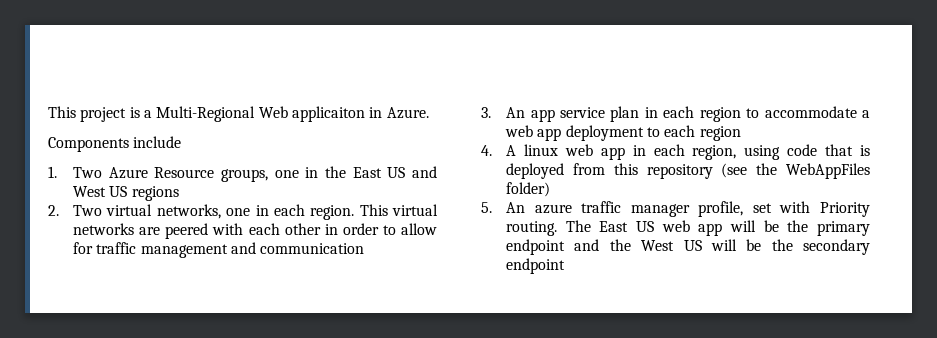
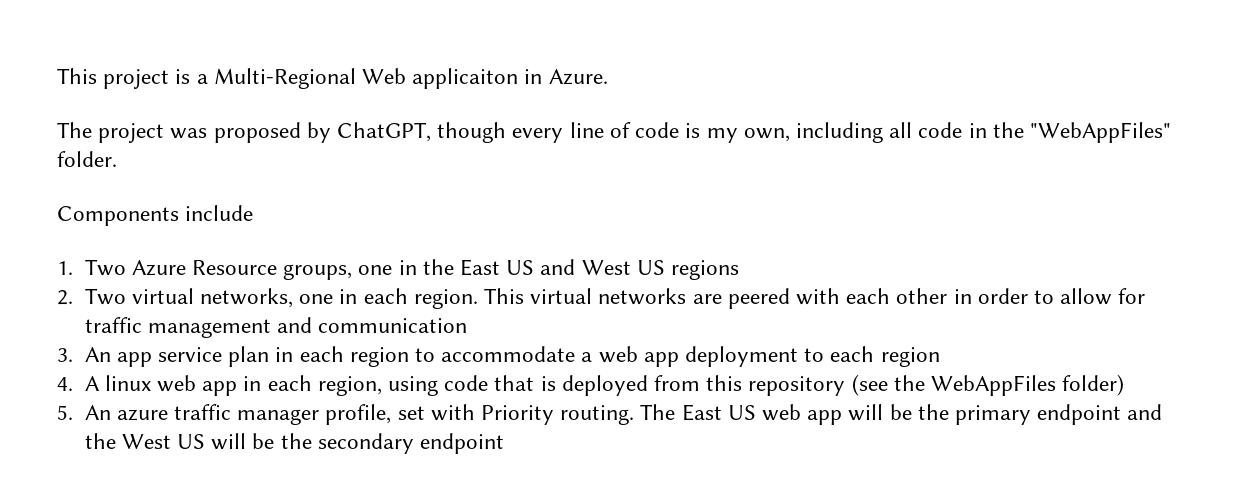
(429, 113) none -> [57,122,1171,143] [57,151,117,167] // The project was proposed by ChatGPT, though every line of code is my own, including all code in the "WebAppFiles" folder.

